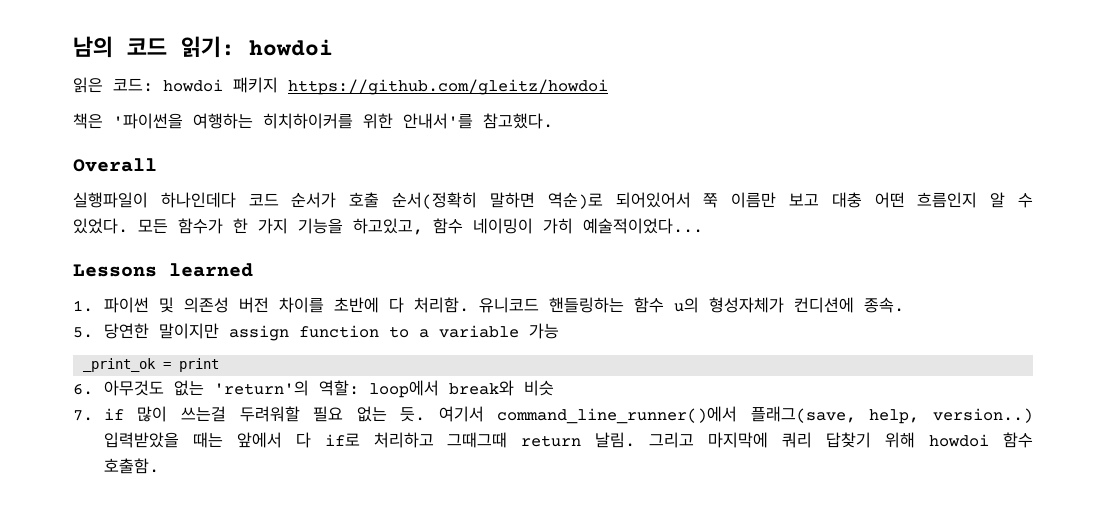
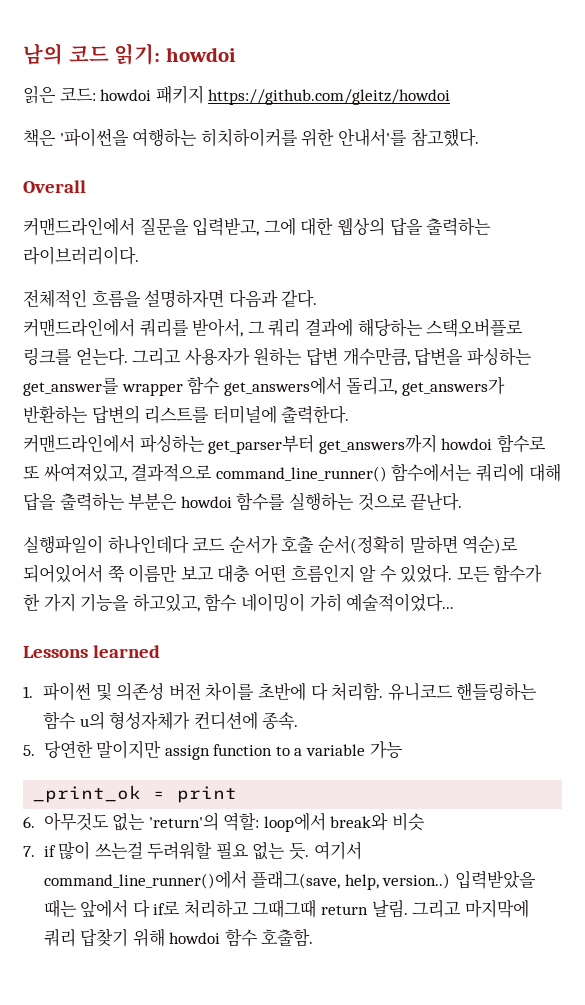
(157, 165) none -> [23,217,492,236] [23,246,139,265] [23,289,318,308] [23,318,524,337] [23,347,532,366] [23,376,505,396] [23,405,350,424] [23,434,546,454] [23,463,561,482] [23,492,463,511] // 커맨드라인에서 질문을 입력받고, 그에 대한 웹상의 답을 출력하는 라이브러리이다. // 전체적인 흐름을 설명하자면 다음과 같다. // 커맨드라인에서 쿼리를 받아서, 그 쿼리 결과에 해당하는 스택오버플로 링크를 얻는다. 그리고 사용자가 원하는 답변 개수만큼, 답변을 파싱하는 get_answer를 wrapper 함수 get_answers에서 돌리고, get_answers가 반환하는 답변의 리스트를 터미널에 출력한다. // 커맨드라인에서 파싱하는 get_parser부터 get_answers까지 howdoi 함수로 또 싸여져있고, 결과적으로 command_line_runner() 함수에서는 쿼리에 대해 답을 출력하는 부분은 howdoi 함수를 실행하는 것으로 끝난다.

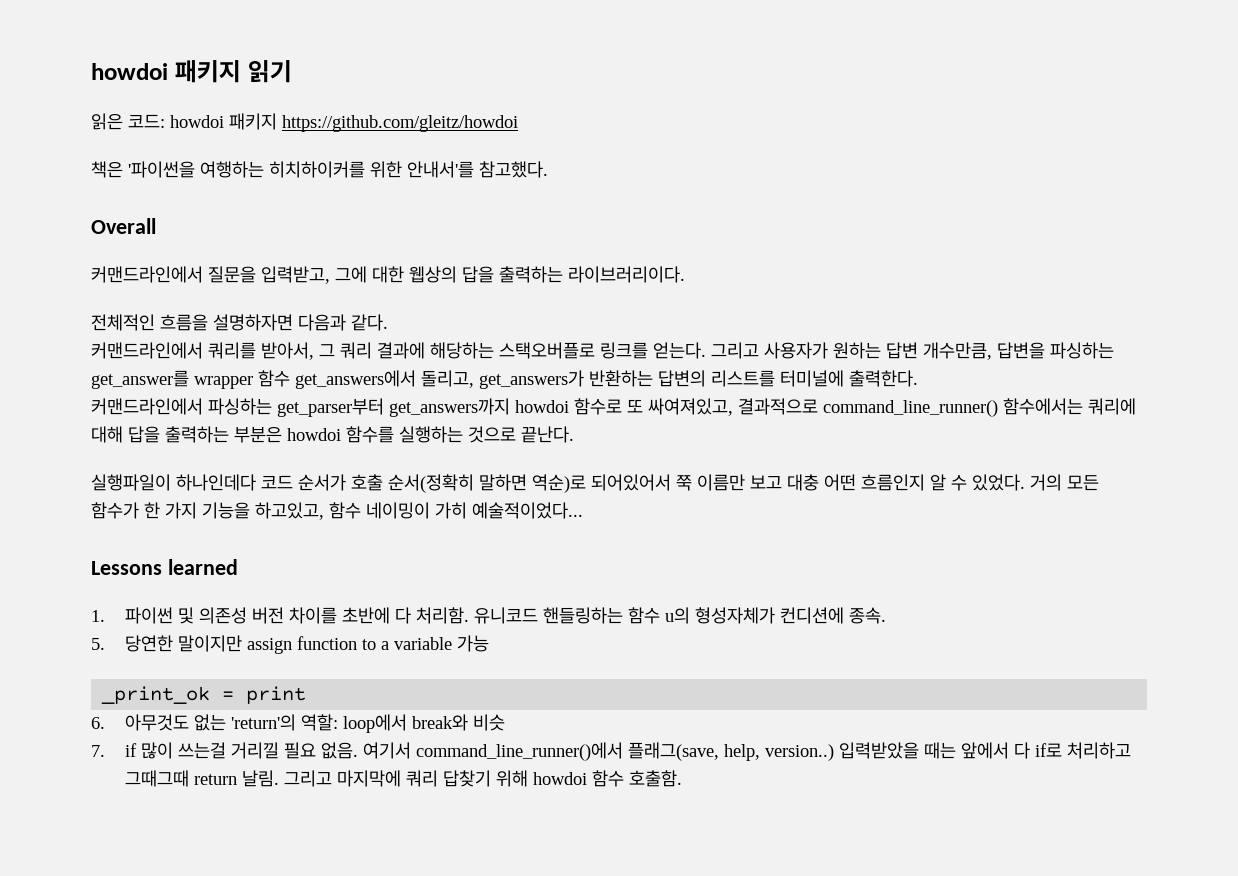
[23,43,236,65] 남의 코드 읽기: howdoi -> [91,60,292,83] howdoi 패키지 읽기
(453, 574) none -> [1030,474,1062,491] 거의
[147,842,310,860] 두려워할 필요 없는 듯. -> [230,742,358,759] 거리낄 필요 없음.

